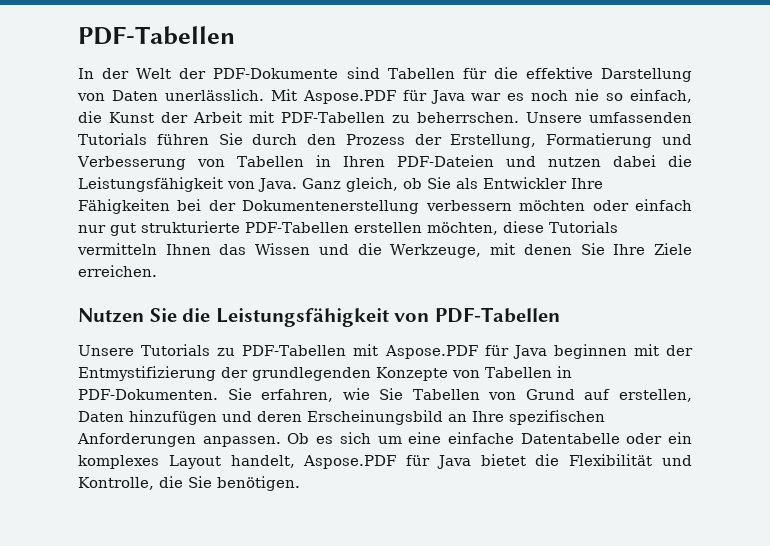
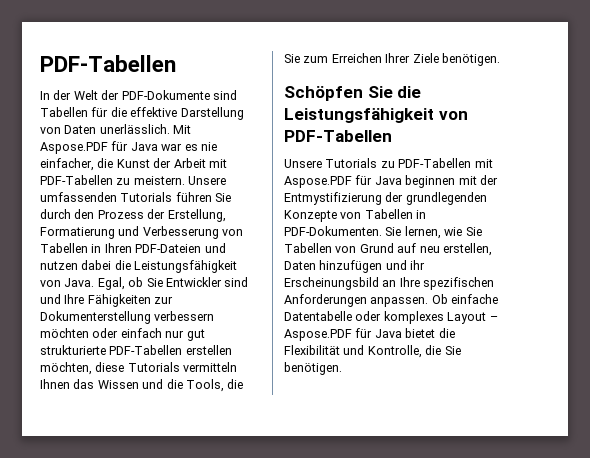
[531,89,692,103] noch nie so einfach, -> [200,142,217,151] [40,158,94,171] nie einfacher,
[416,112,519,123] beherrschen. -> [133,176,185,185] meistern.
[302,177,603,192] [78,199,420,214] Ganz gleich, ob Sie als Entwickler Ihre Fähigkeiten bei der Dokumentenerstellung -> [97,277,249,290] [40,294,174,307] [40,311,151,324] Egal, ob Sie Entwickler sind und Ihre Fähigkeiten zur Dokumenterstellung
[390,243,692,258] [78,265,157,277] [78,308,144,323] Werkzeuge, mit denen Sie Ihre Ziele erreichen. // Nutzen -> [185,379,244,392] [284,53,500,66] [284,86,363,101] Tools, die Sie zum Erreichen Ihrer Ziele benötigen. // Schöpfen
[261,389,334,402] erfahren, -> [404,226,441,239] lernen,
(611, 394) none -> [419,246,440,253] neu
[257,411,302,422] deren -> [410,260,426,270] ihr
[316,432,442,444] es sich um eine -> (448, 299) none
[668,432,692,444] ein -> (382, 316) none
[230,455,295,468] handelt, -> [489,316,498,321] –

